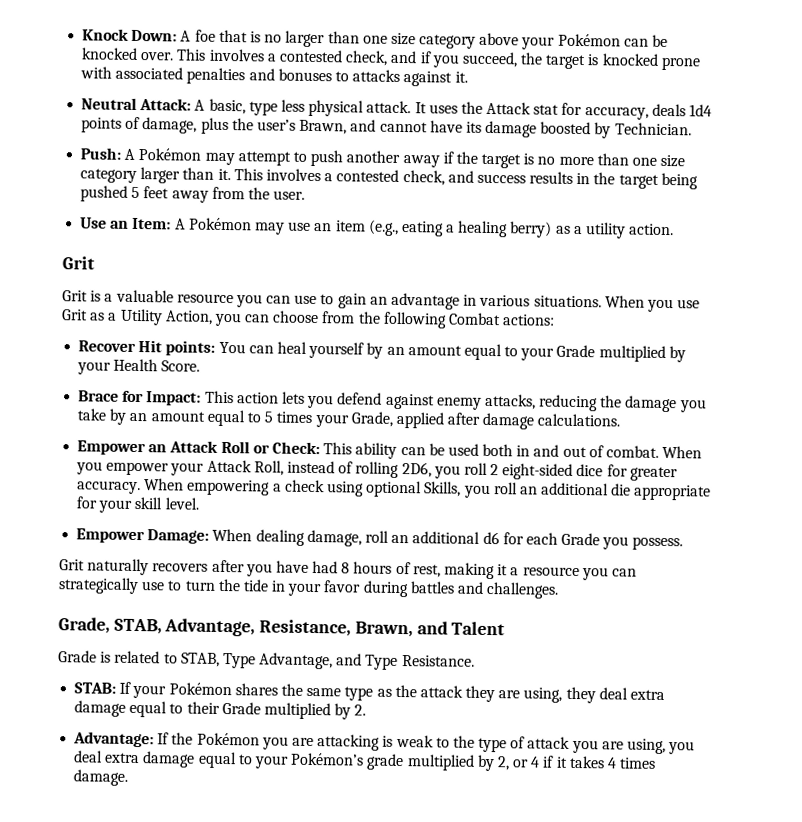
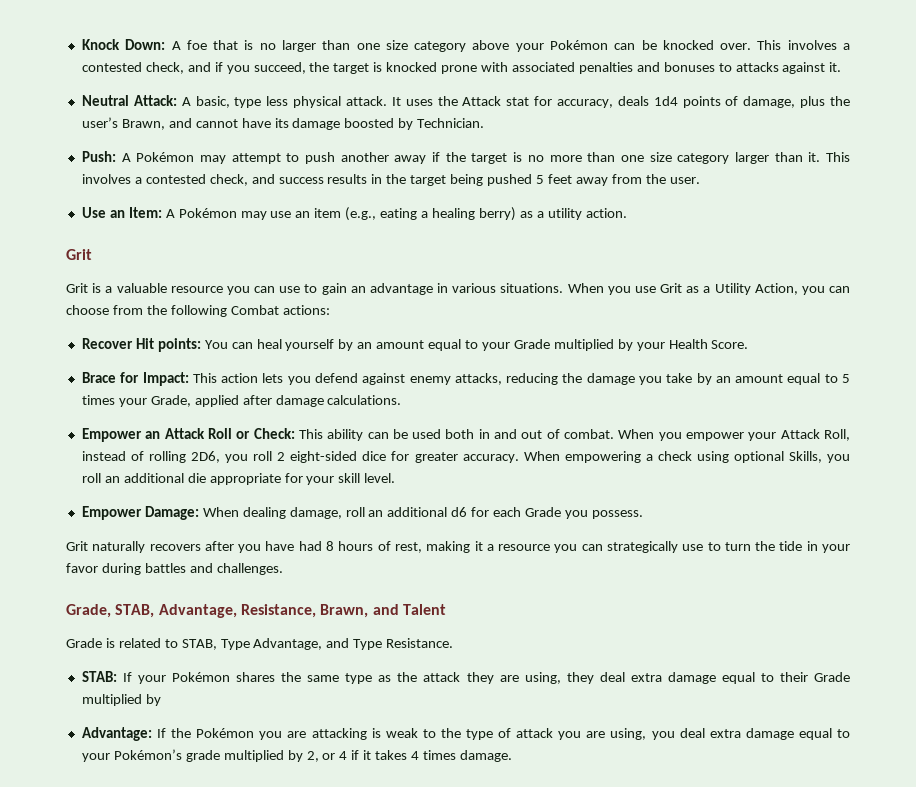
[354,704,367,716] 2. -> (161, 700) none

